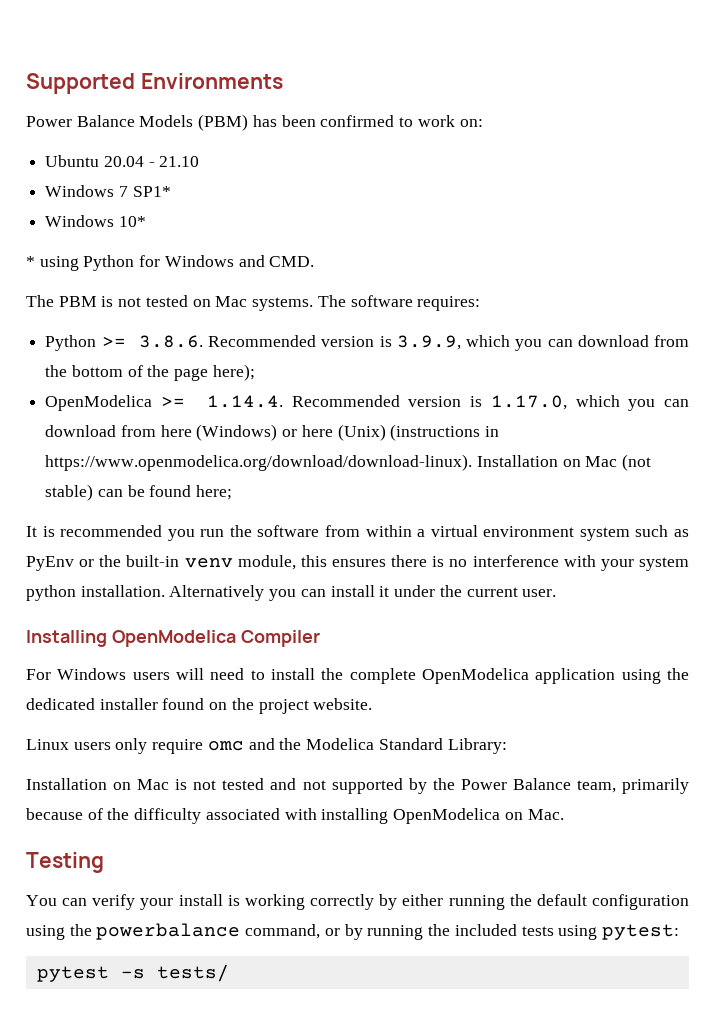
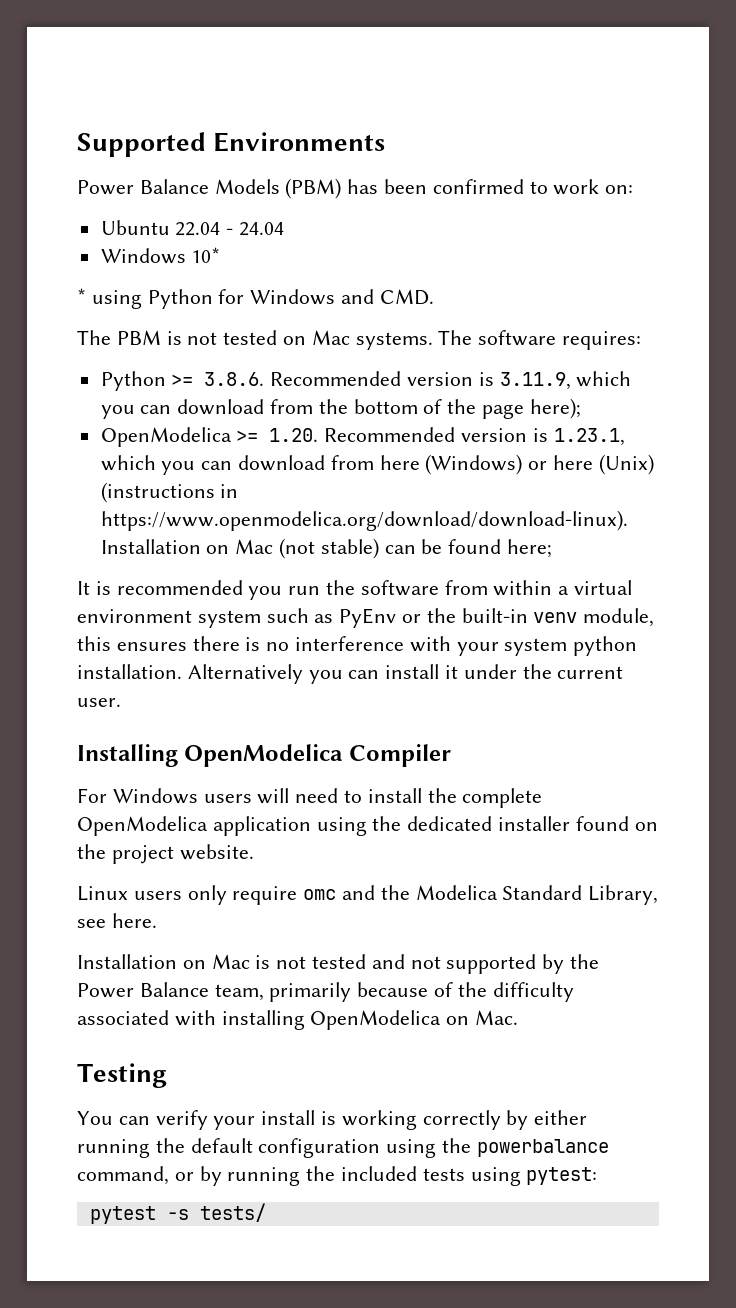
[103,156,200,167] [45,185,171,197] 20.04 - 21.10 // Windows 7 SP1* -> [175,222,285,236] 22.04 - 24.04
[396,335,461,350] 3.9.9, -> [499,372,571,390] 3.11.9,
[207,395,567,410] 1.14.4. Recommended version is 1.17.0, -> [269,427,625,446] 1.20. Recommended version is 1.23.1,
[447,738,507,754] Library: -> [588,885,659,905] [77,913,157,928] Library, see here.

